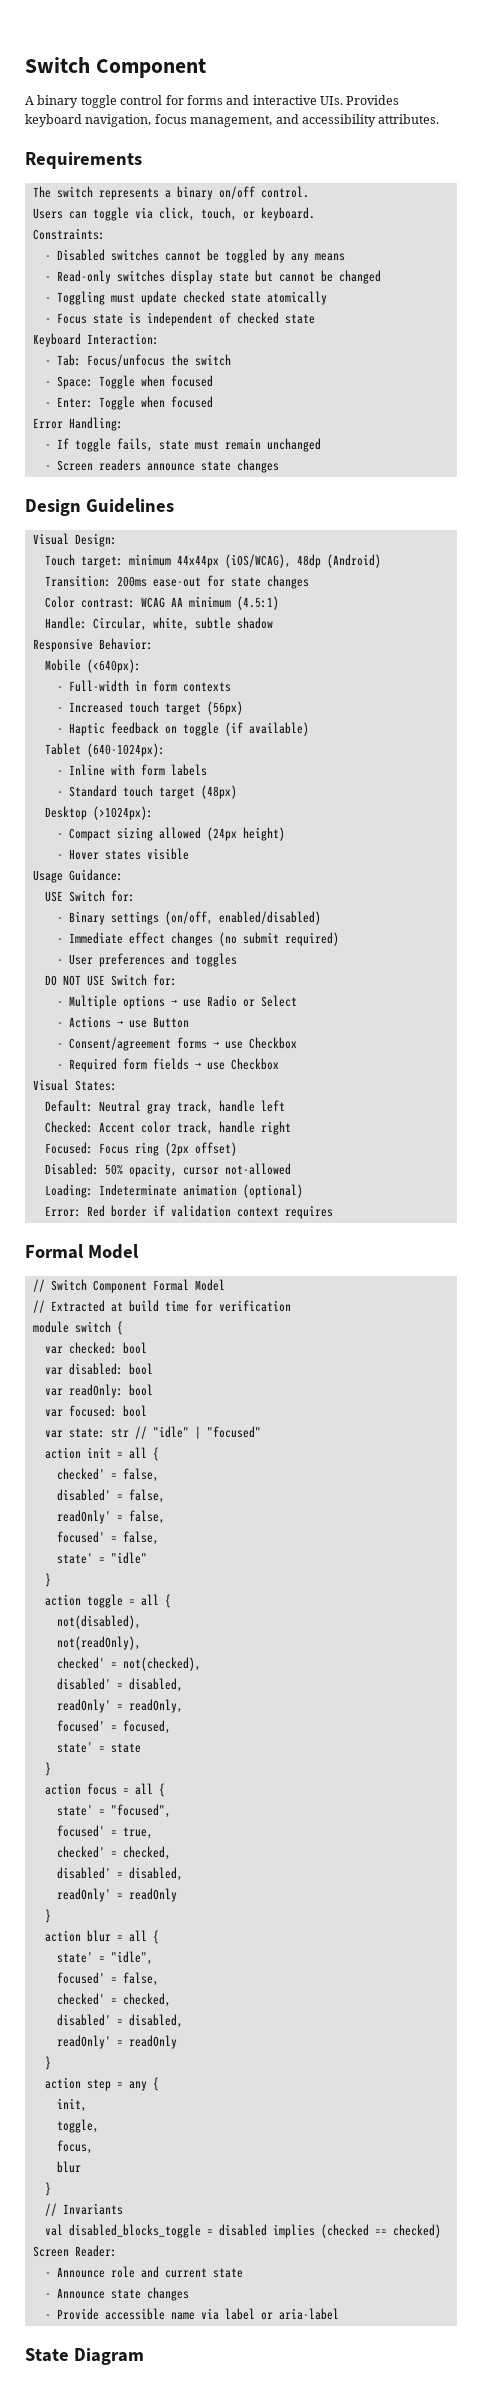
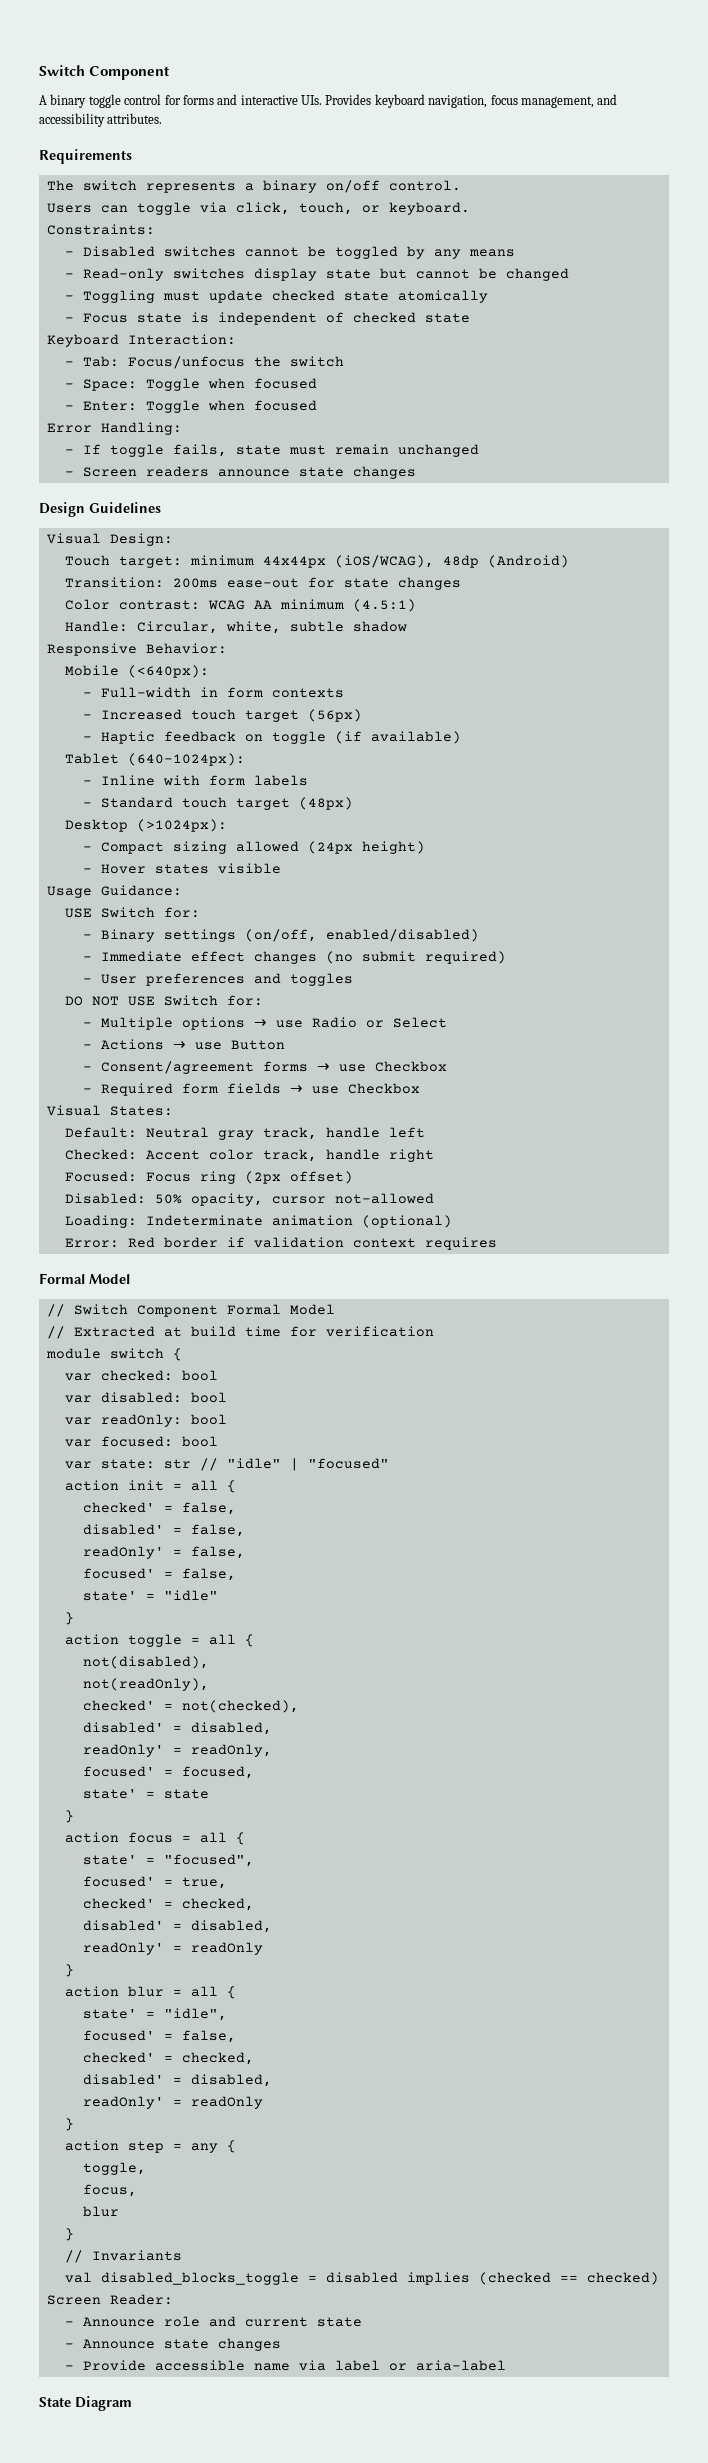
[56,2098,87,2112] // init, -> (236, 2146) none

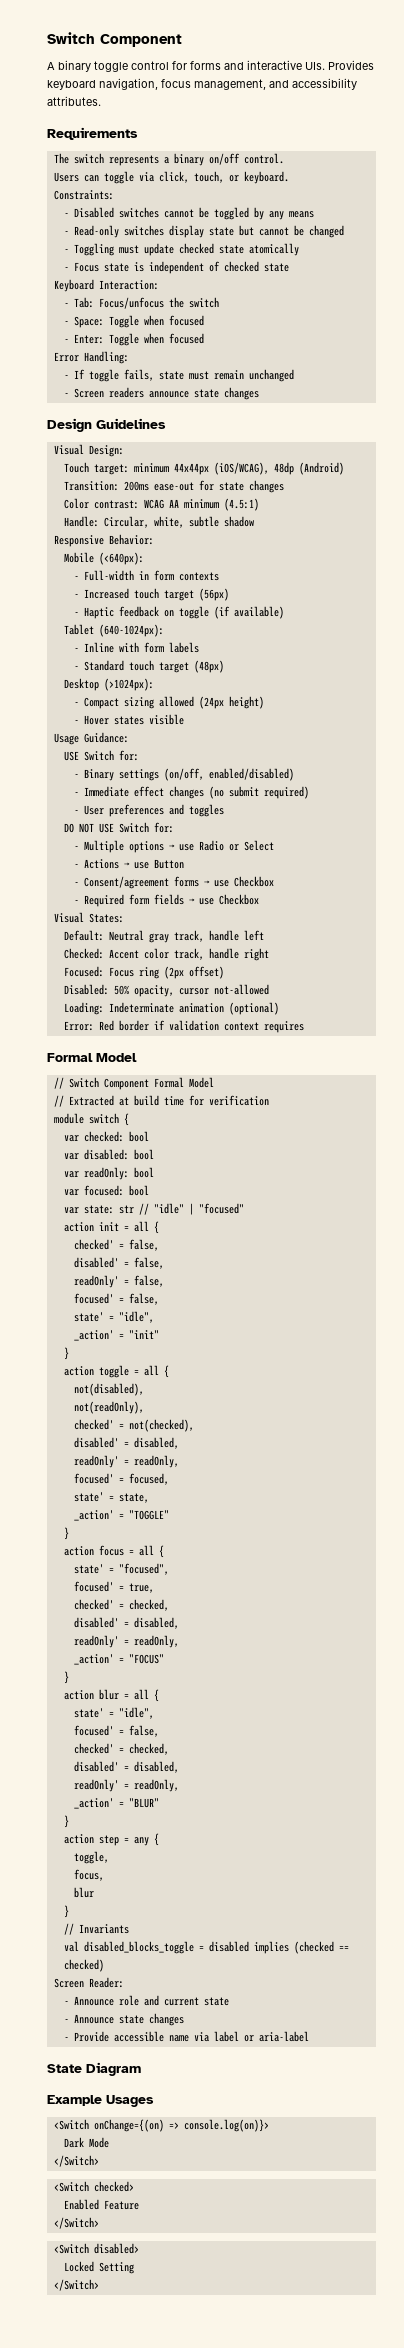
[163,1590,218,1601] "idle" -> [118,1311,154,1323] [73,1330,159,1341] "idle", // _action' = "init"
[163,1789,209,1799] state -> [118,1493,149,1503] [73,1510,169,1521] state, // _action' = "TOGGLE"
[190,1942,263,1955] readOnly -> [133,1635,179,1648] [73,1654,164,1665] readOnly, // _action' = "FOCUS"
[190,2096,263,2109] readOnly -> [133,1779,179,1792] [73,1798,159,1809] readOnly, // _action' = "BLUR"
(132, 2403) none -> [47,2095,154,2107] [53,2119,269,2132] [63,2137,109,2148] [53,2155,99,2167] [53,2181,134,2192] [63,2199,139,2210] [53,2217,99,2229] [53,2243,139,2254] [63,2261,134,2274] [53,2279,99,2291] // Example Usages // <Switch onChange={(on) => console.log(on)}> // Dark Mode // </Switch> // <Switch checked> // Enabled Feature // </Switch> // <Switch disabled> // Locked Setting // </Switch>

